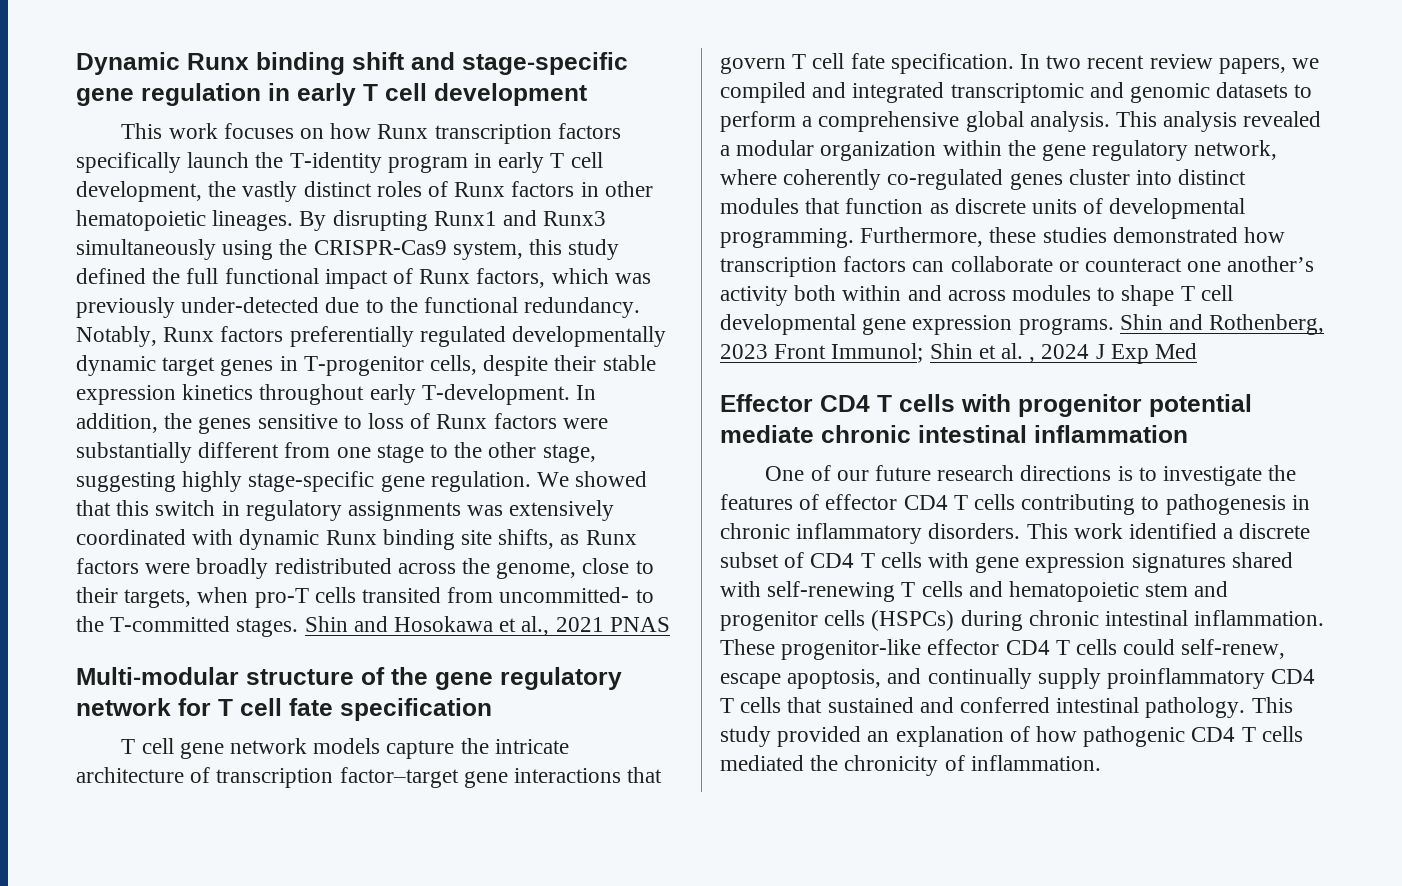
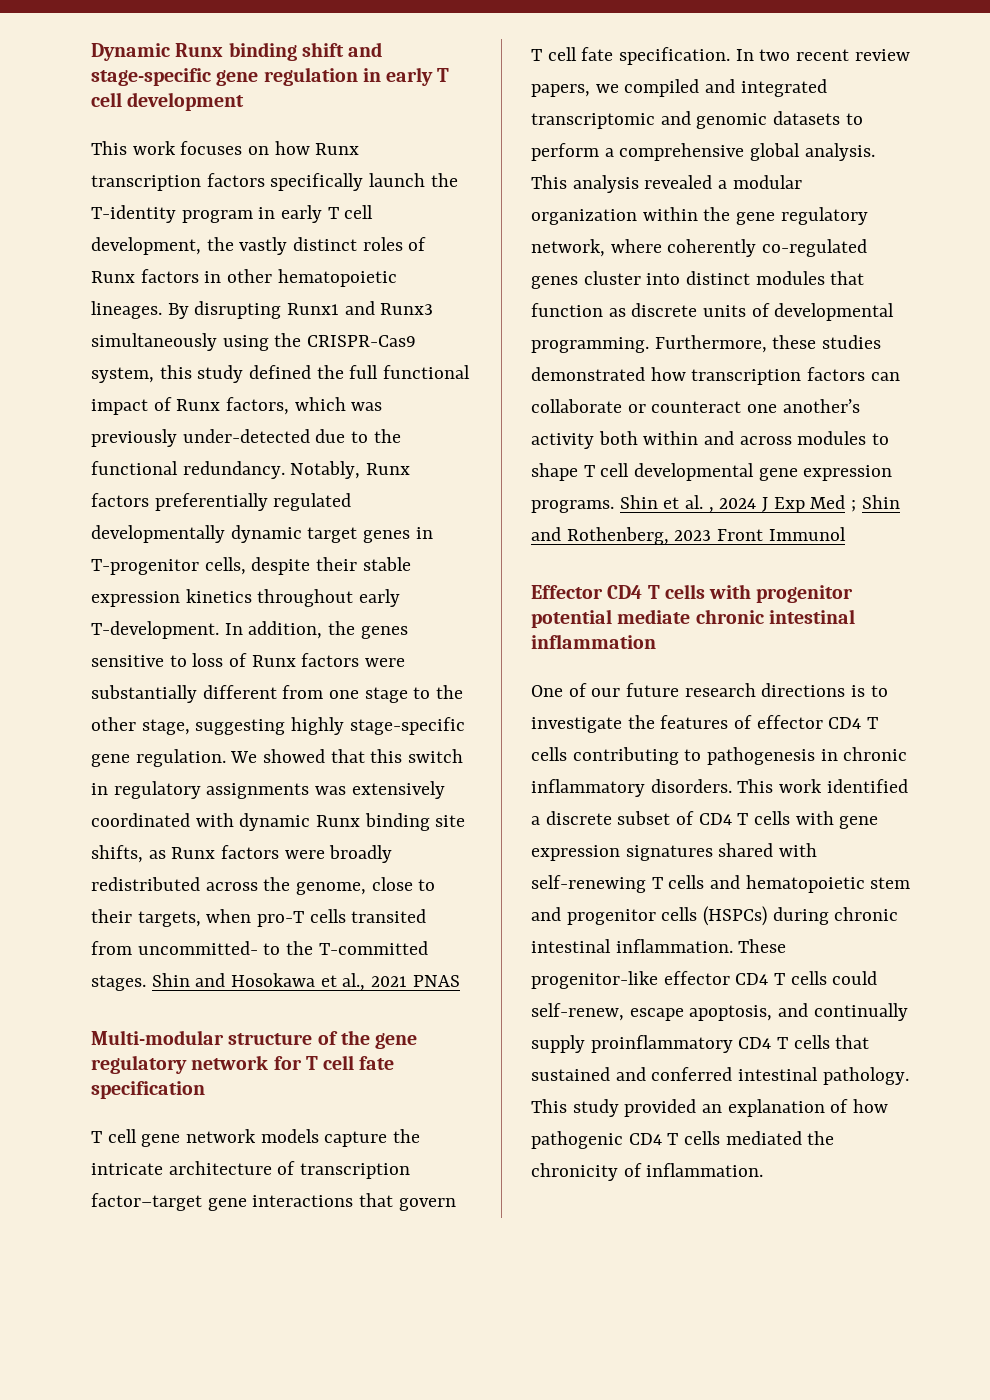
[1169,314,1325,335] [720,343,973,363] and Rothenberg, 2023 Front Immunol; Shin -> (658, 502) none
(1198, 351) none -> [851,495,900,512] [531,527,846,545] ; Shin and Rothenberg, 2023 Front Immunol

